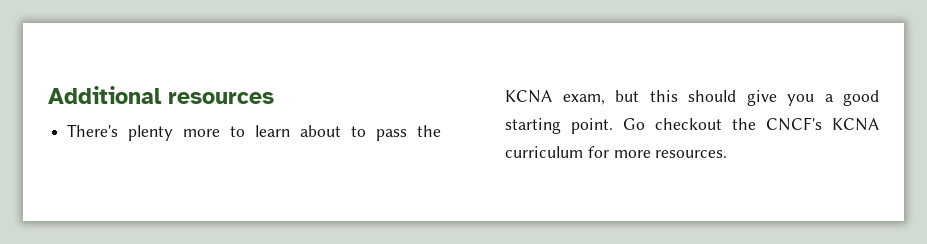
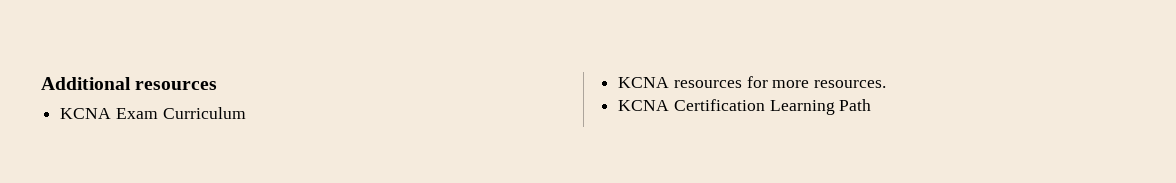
[67,124,441,141] [505,90,879,106] [505,117,879,134] [505,146,584,158] There's plenty more to learn about to pass the KCNA exam, but this should give you a good starting point. Go checkout the CNCF's KCNA curriculum -> [60,107,246,119] [618,77,742,88] KCNA Exam Curriculum // KCNA resources
(728, 154) none -> [618,99,872,115] // KCNA Certification Learning Path

